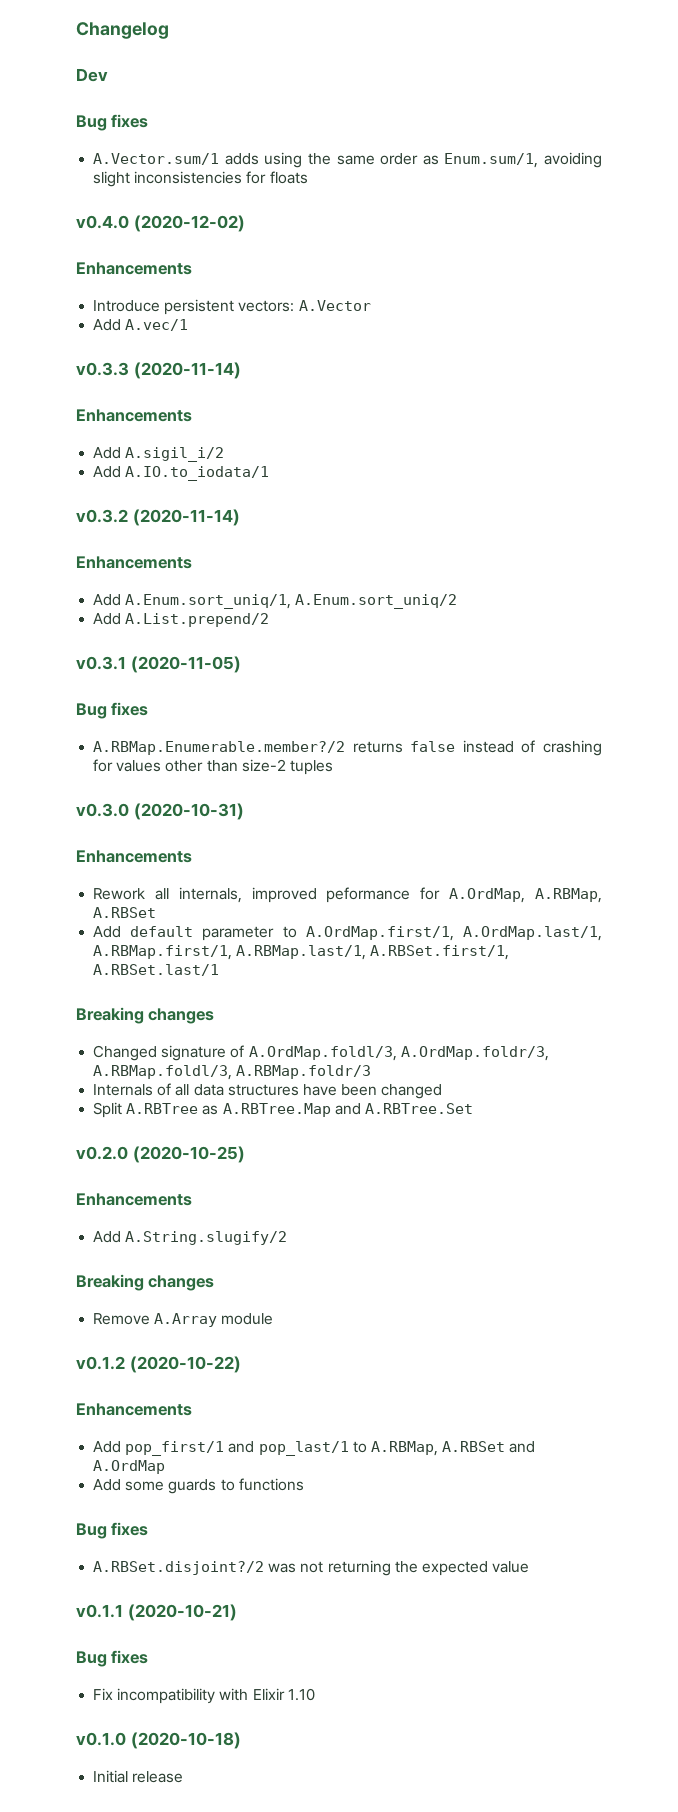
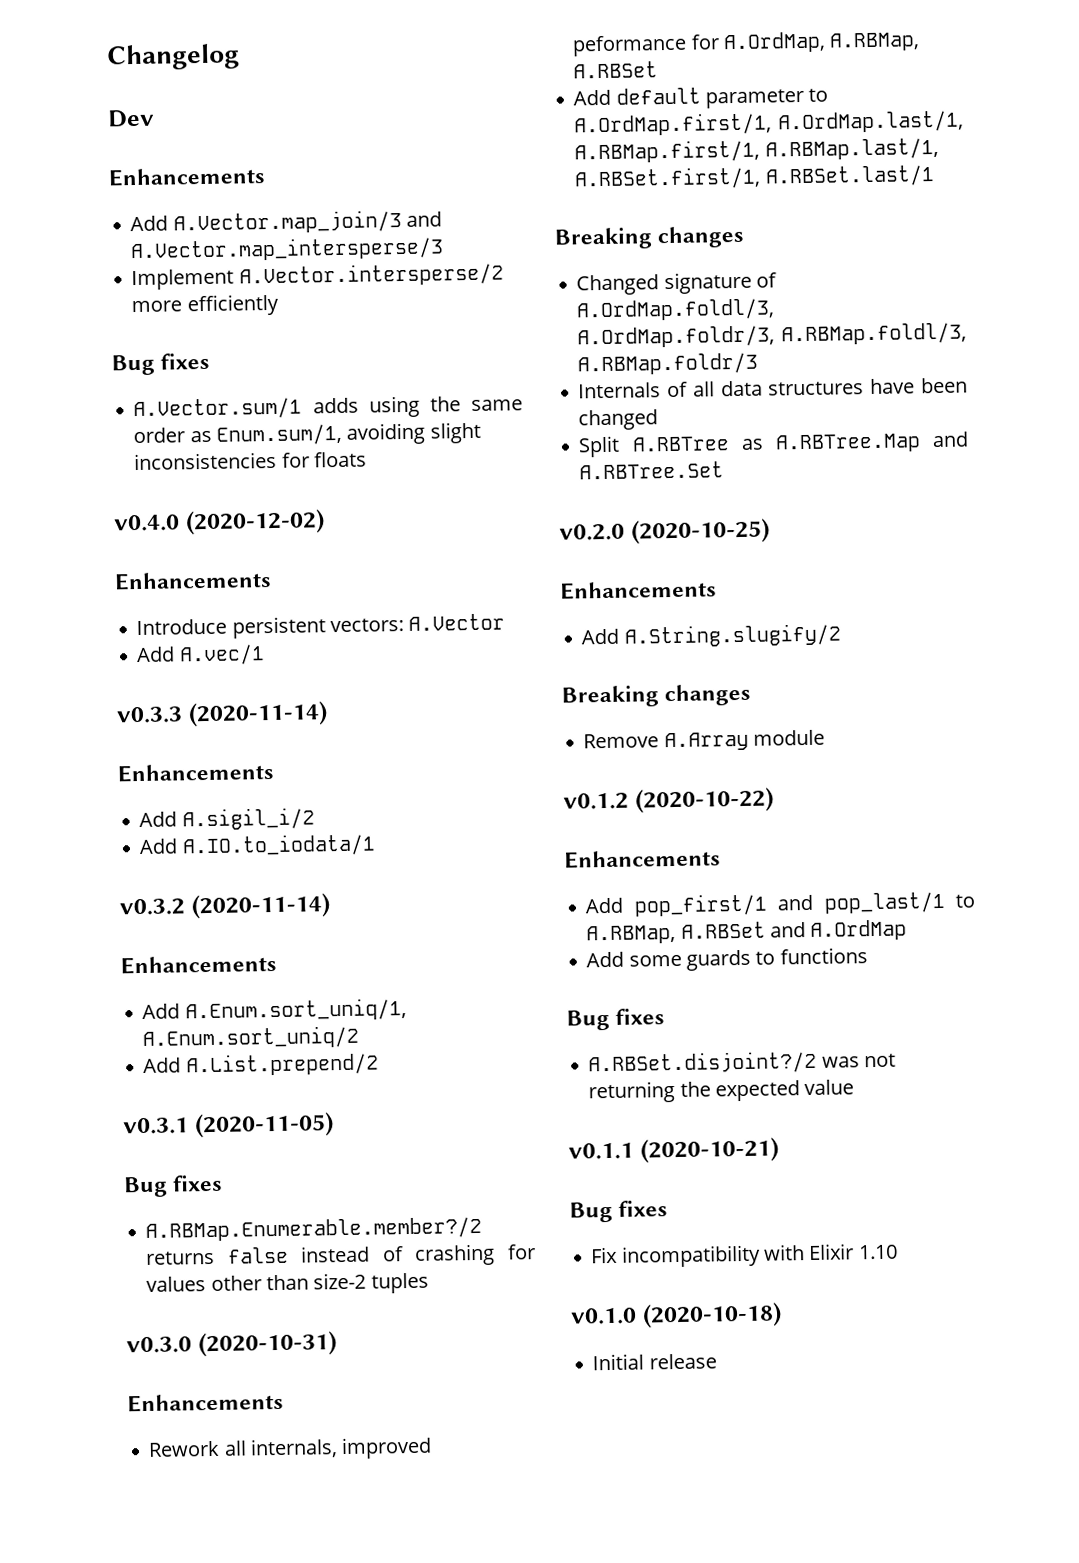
(108, 75) none -> [108,167,266,187] [130,210,442,235] [130,236,445,263] [131,262,504,291] [131,293,279,317] // Enhancements // Add A.Vector.map_join/3 and A.Vector.map_intersperse/3 // Implement A.Vector.intersperse/2 more efficiently

